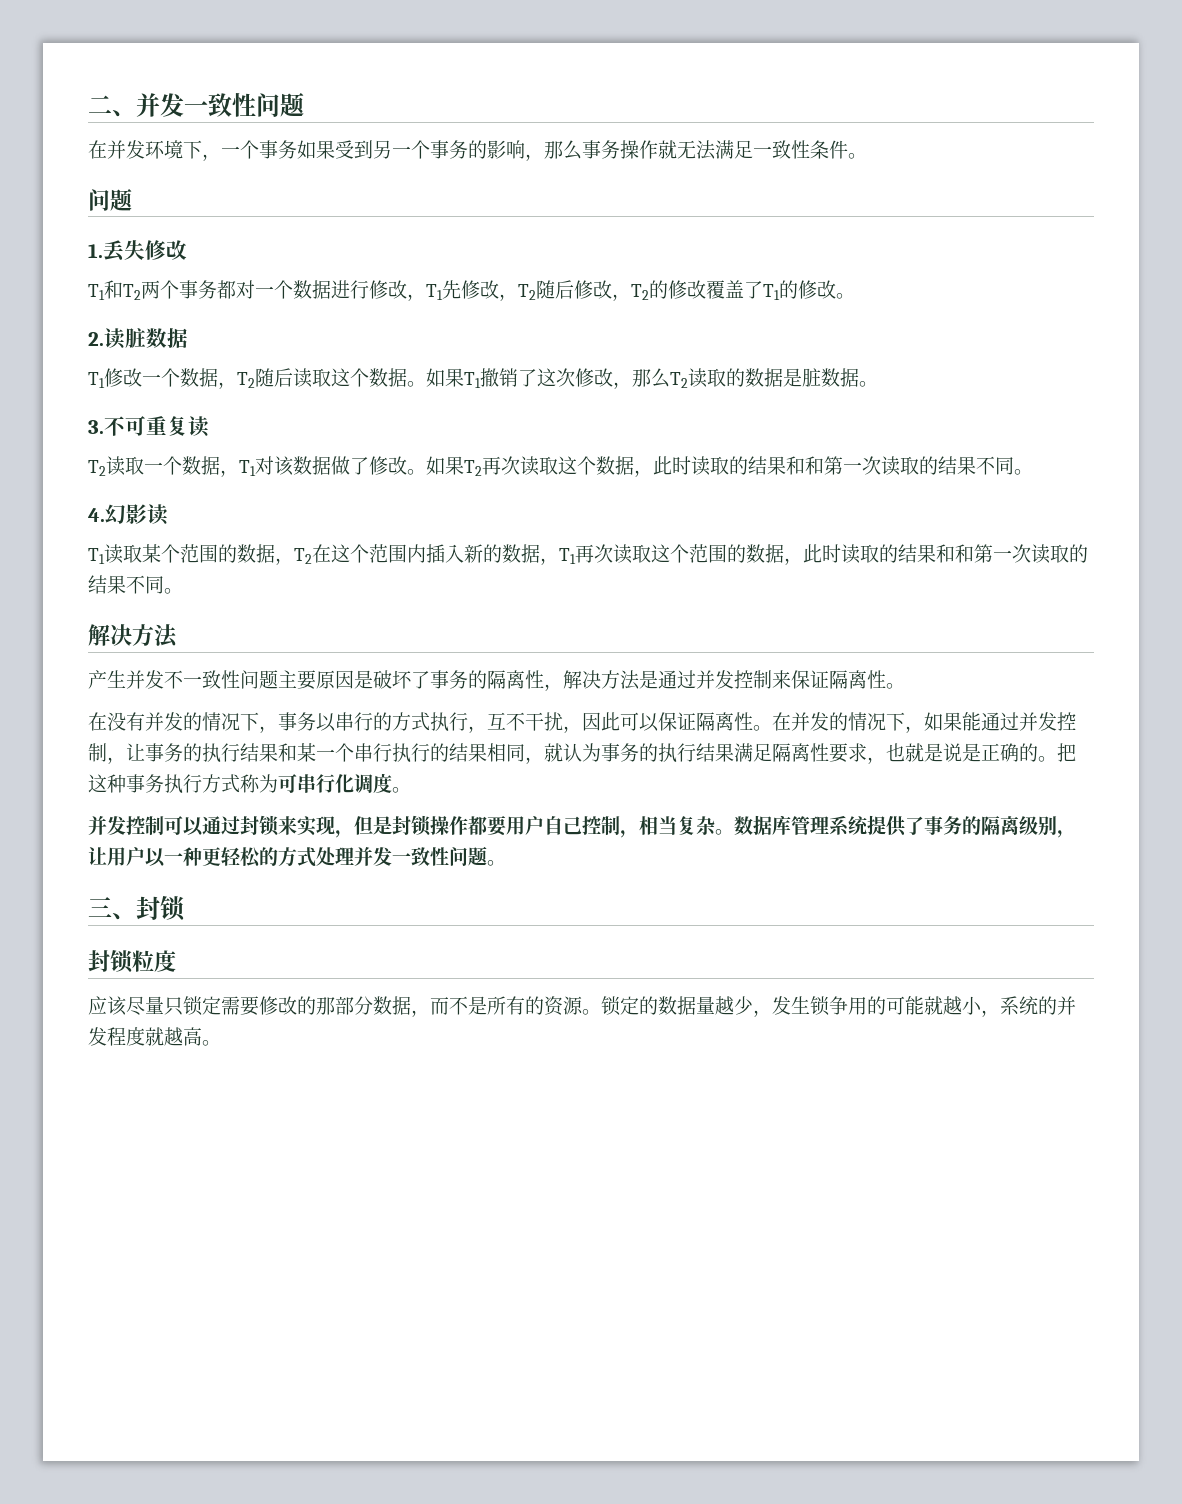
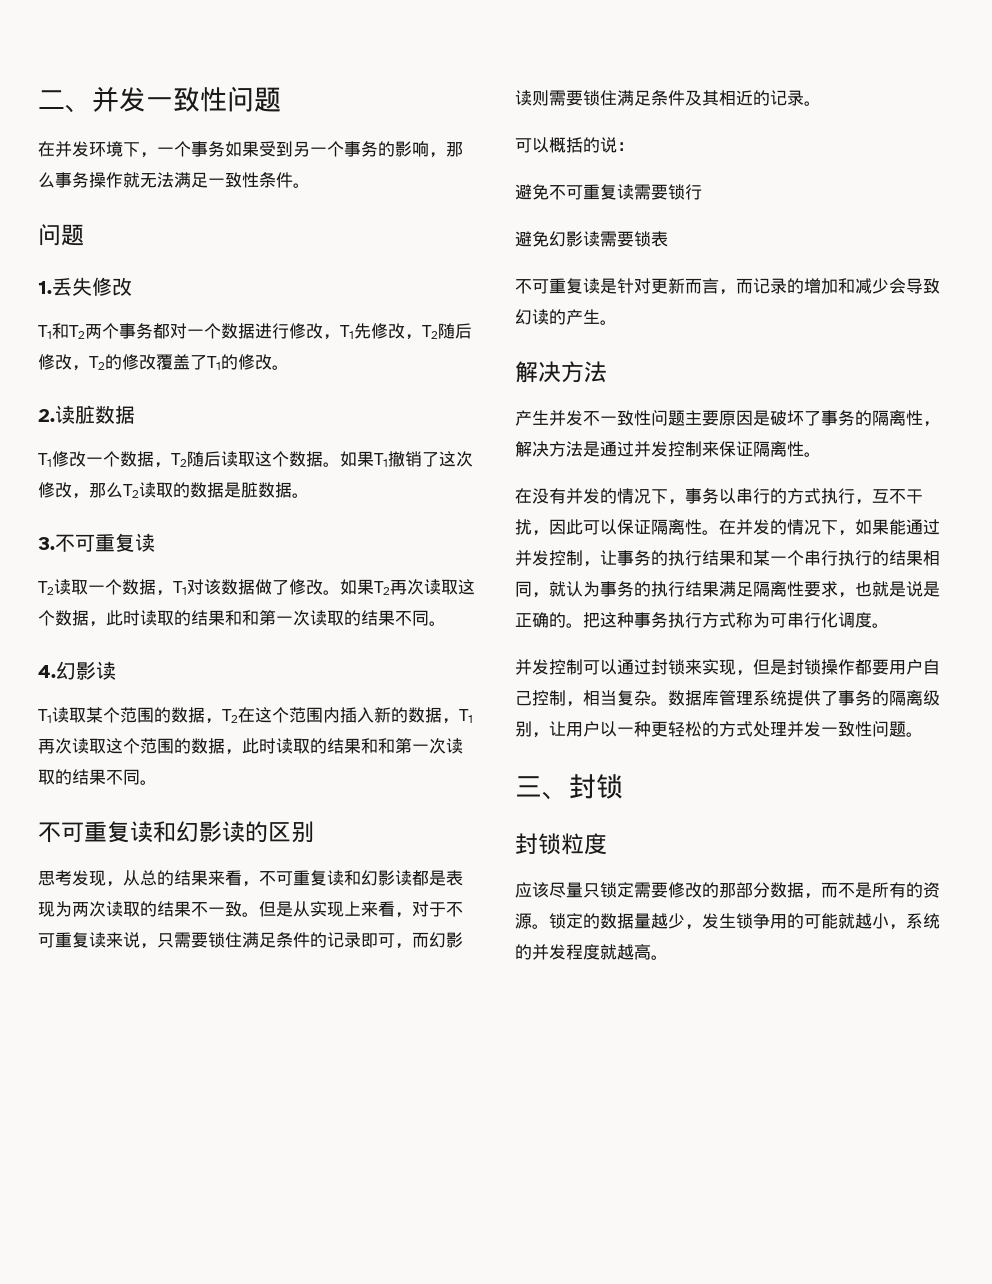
(183, 591) none -> [38,821,314,843] [38,870,463,887] [38,901,463,918] [38,932,463,949] [515,90,821,106] [515,137,634,153] [515,184,702,200] [515,231,668,247] [515,278,940,295] [515,309,617,325] // 不可重复读和幻影读的区别 // 思考发现，从总的结果来看，不可重复读和幻影读都是表现为两次读取的结果不一致。但是从实现上来看，对于不可重复读来说，只需要锁住满足条件的记录即可，而幻影读则需要锁住满足条件及其相近的记录。 // 可以概括的说： // 避免不可重复读需要锁行 // 避免幻影读需要锁表 // 不可重复读是针对更新而言，而记录的增加和减少会导致幻读的产生。

